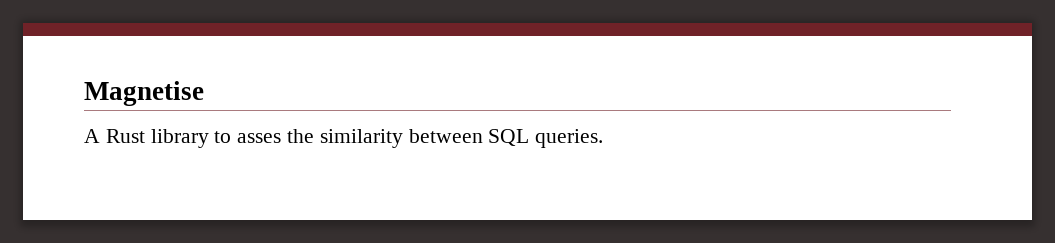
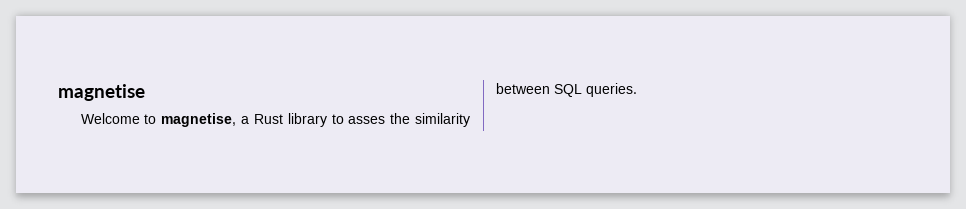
[84,81,204,106] [84,129,100,143] Magnetise // A -> [58,84,145,101] [80,113,250,127] magnetise // Welcome to magnetise, a

